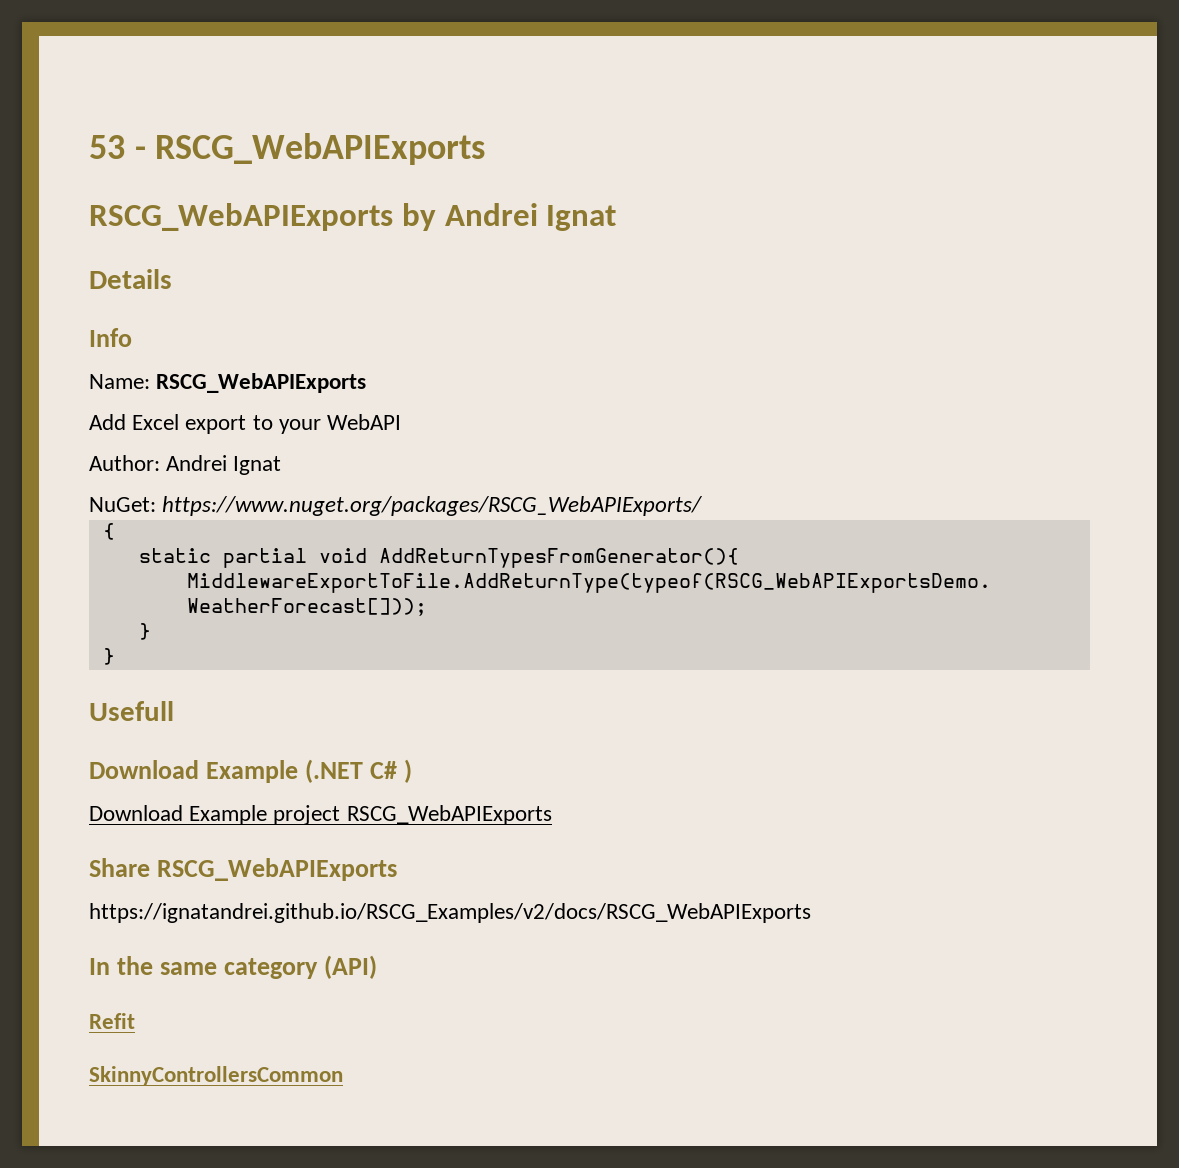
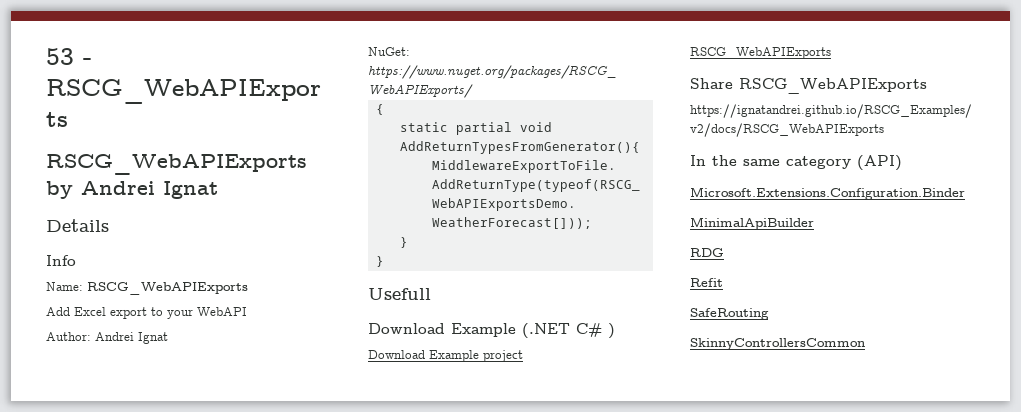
(378, 967) none -> [690,187,965,200] [690,217,814,230] [690,248,724,257] // Microsoft.Extensions.Configuration.Binder // MinimalApiBuilder // RDG
(135, 1021) none -> [690,308,769,320] // SafeRouting

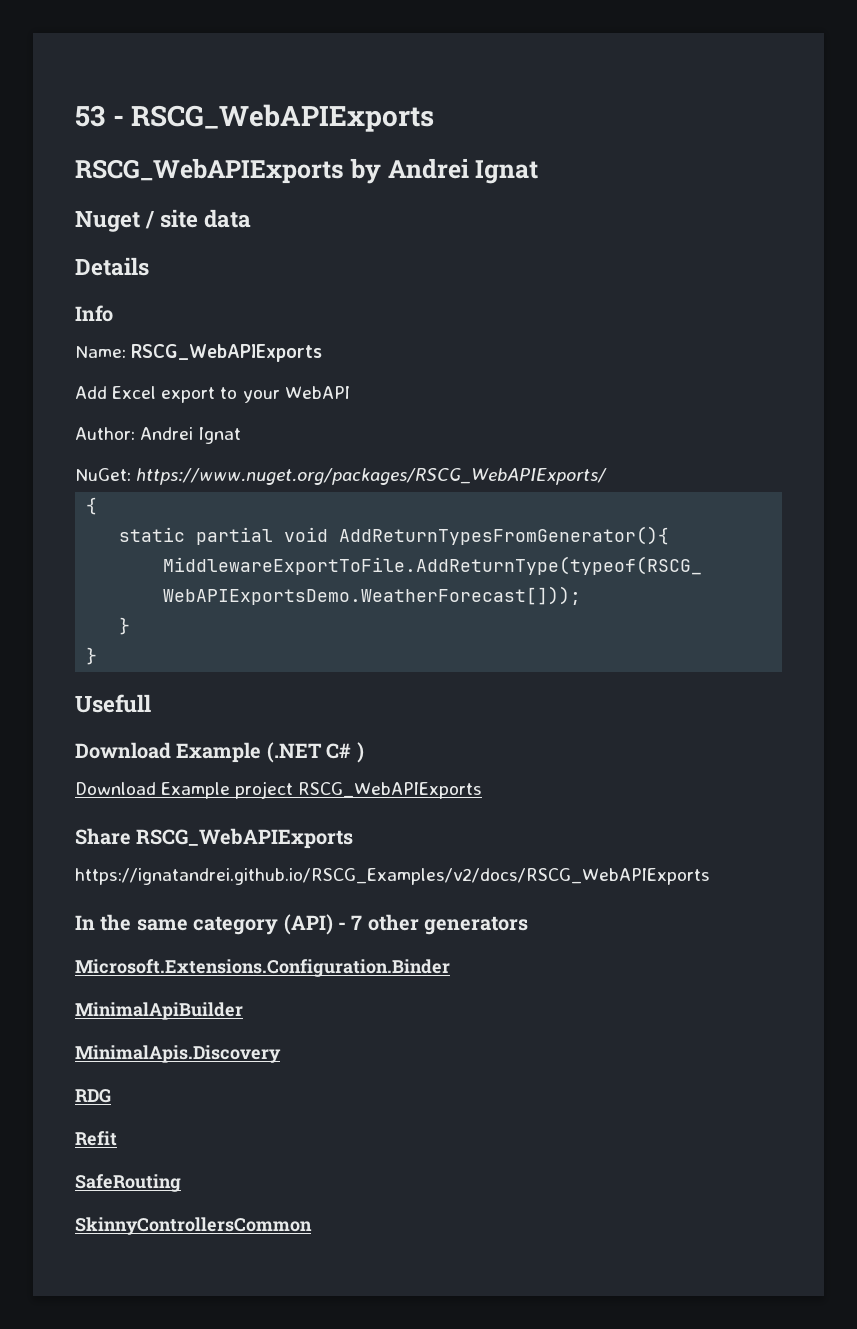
(218, 190) none -> [75,209,252,232] // Nuget / site data
(902, 163) none -> [338,914,529,935] - 7 other generators
(814, 223) none -> [75,1045,281,1063] // MinimalApis.Discovery

